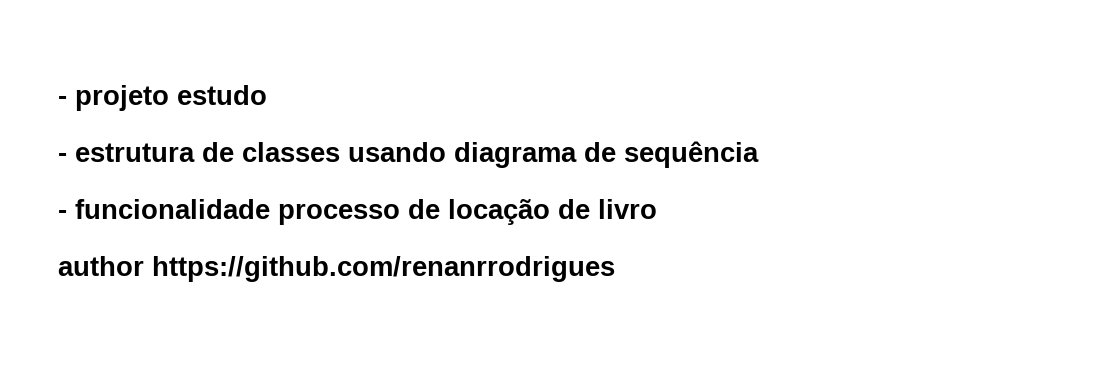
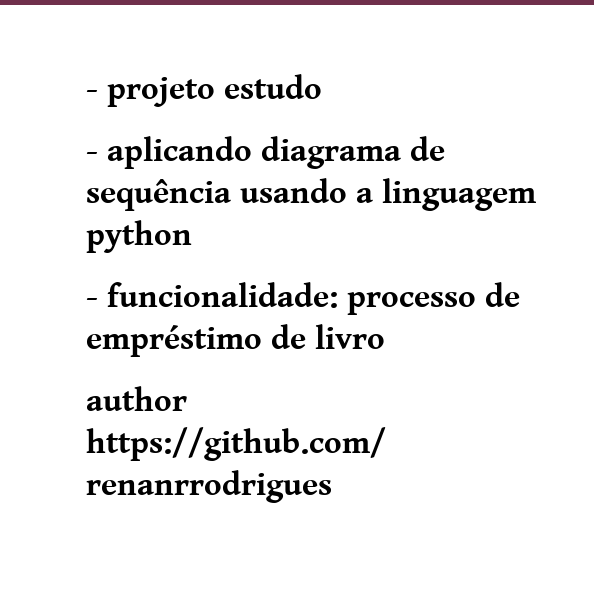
[75,142,446,162] estrutura de classes usando -> [107,136,252,169] aplicando
[58,199,270,219] // - funcionalidade -> [240,178,536,211] [86,220,192,253] [86,282,338,308] usando a linguagem python // - funcionalidade:
[448,199,550,225] locação -> [86,325,262,357] empréstimo

